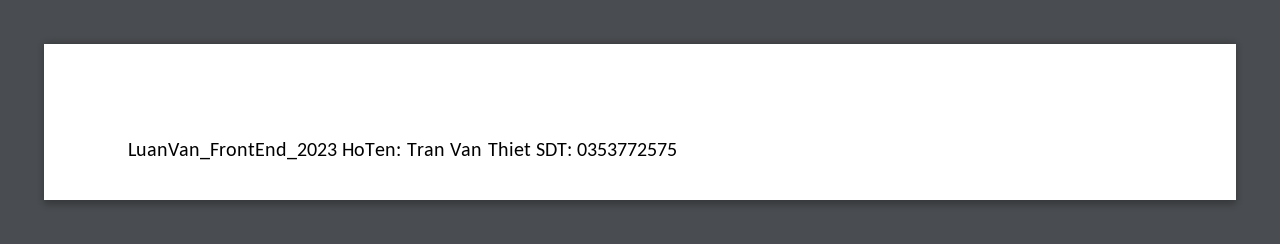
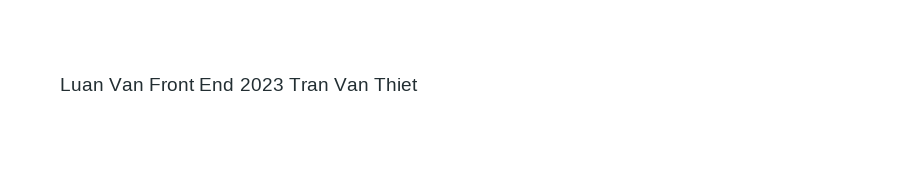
[128,142,402,160] LuanVan_FrontEnd_2023 HoTen: -> [60,78,284,91] Luan Van Front End 2023
[535,143,678,156] SDT: 0353772575 -> (418, 84) none

